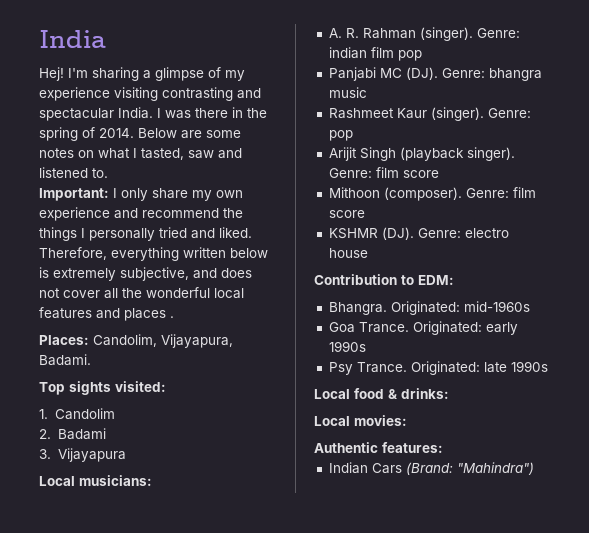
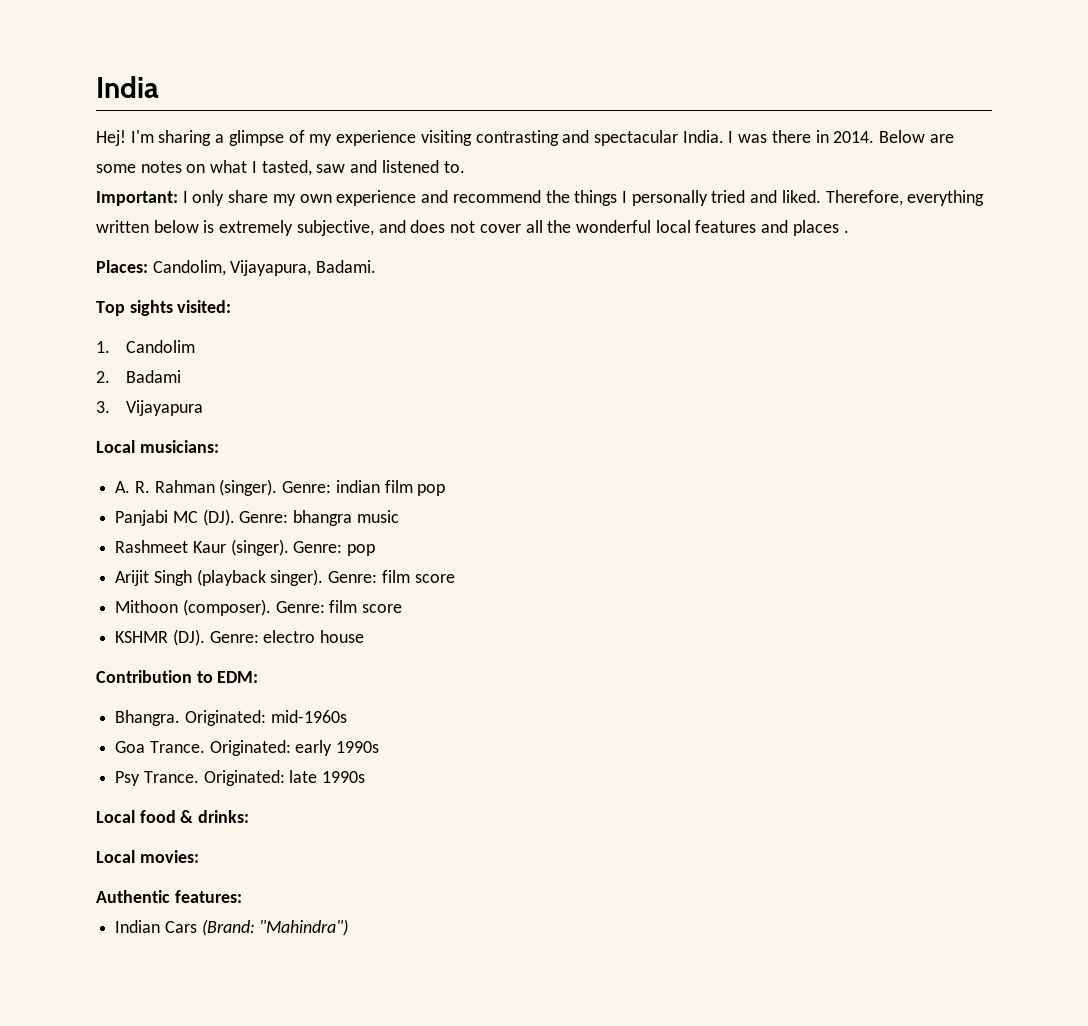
[247,108,267,118] [39,127,95,141] the spring of -> (829, 136) none

